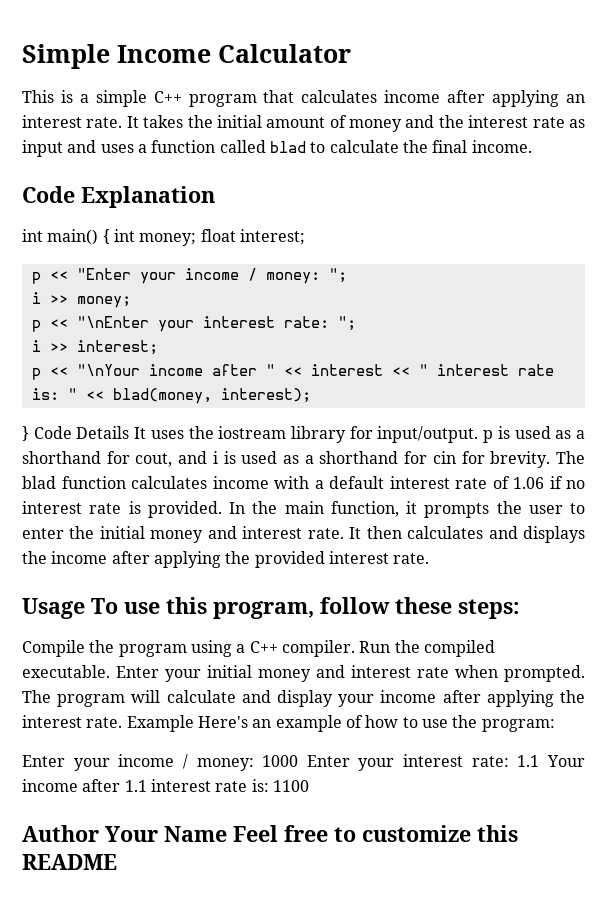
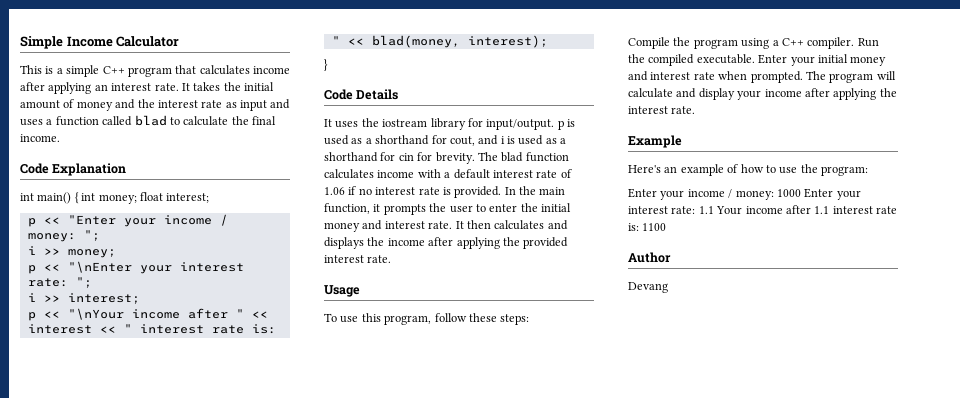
(29, 433) none -> (328, 65) //
(130, 432) none -> (399, 94) //
(85, 608) none -> (360, 291) //
(123, 722) none -> (696, 110) //
(194, 723) none -> (682, 141) //
[105,825,518,842] [22,854,117,870] Your Name Feel free to customize this README -> [628,282,668,293] // Devang

